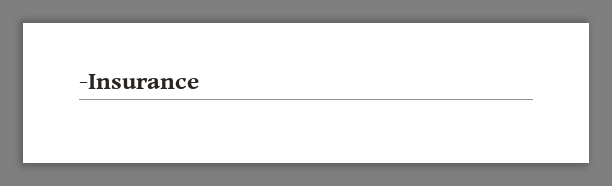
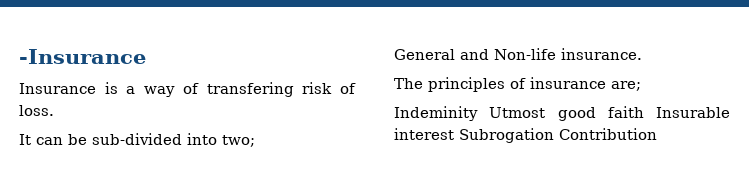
(199, 81) none -> [19,82,357,97] [19,105,54,116] [19,133,255,147] [394,48,642,60] [394,77,641,92] [394,106,730,121] [394,128,657,143] // Insurance is a way of transfering risk of loss. // It can be sub-divided into two; // General and Non-life insurance. // The principles of insurance are; // Indeminity Utmost good faith Insurable interest Subrogation Contribution

